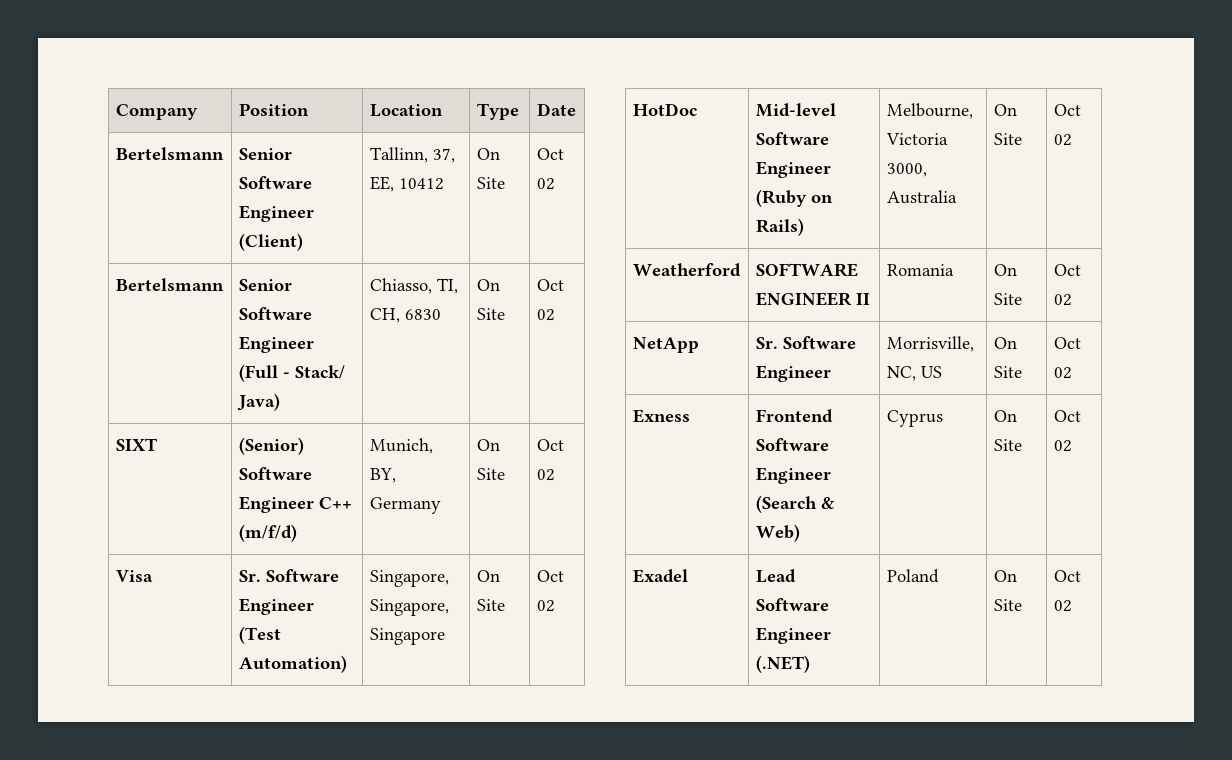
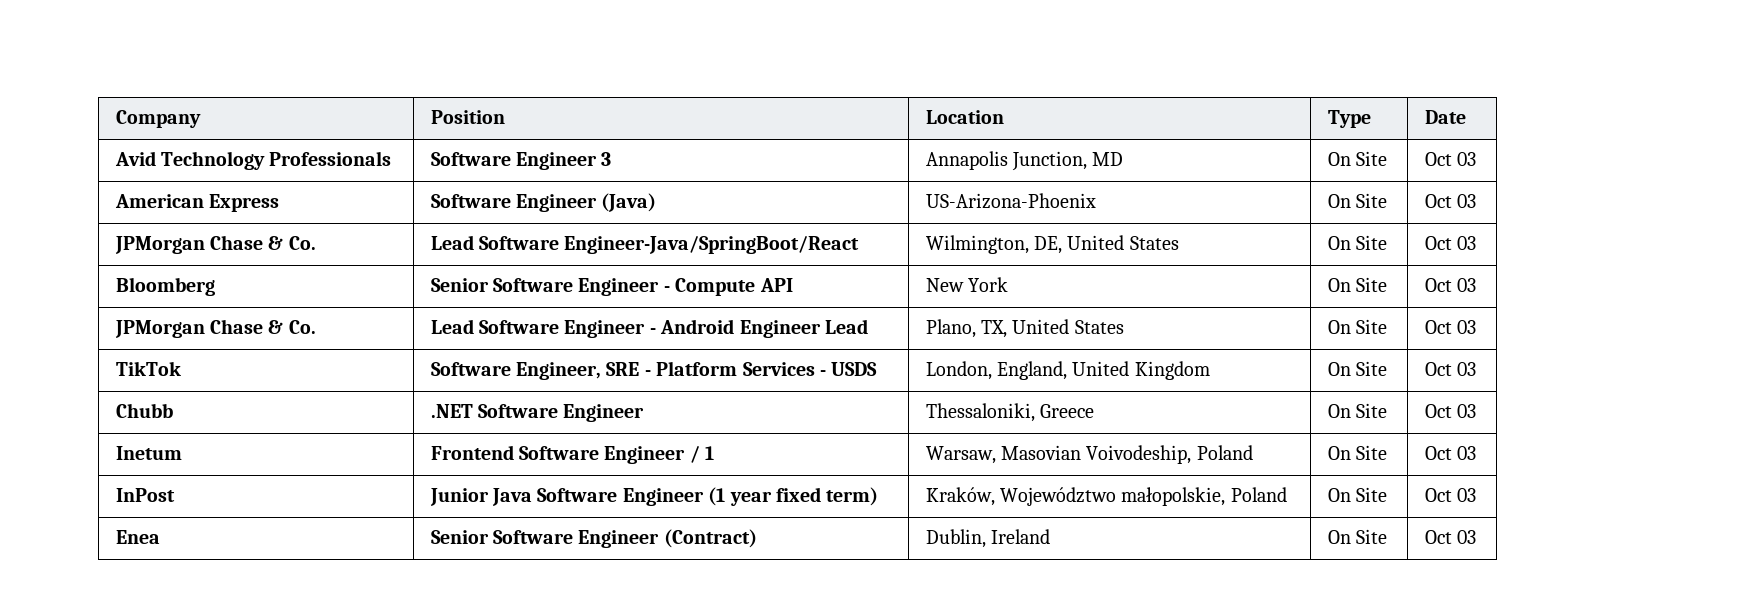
[115,147,224,160] [238,148,292,160] [238,176,312,189] [238,205,314,222] [238,233,303,251] [369,147,455,163] [369,176,444,192] [476,148,500,160] [476,177,505,189] [536,148,564,160] [536,178,555,190] [115,278,224,291] [238,279,292,291] [238,307,312,320] [238,336,314,353] [238,364,345,382] [236,393,280,411] [369,278,458,294] [369,308,441,323] [476,279,500,291] [476,308,505,320] [536,279,564,291] [536,309,555,321] [115,438,157,451] [238,437,304,455] [238,467,312,480] [238,496,352,513] [238,524,297,542] [369,438,433,454] [369,468,396,483] [369,497,441,514] [476,439,500,451] [476,468,505,480] [536,439,564,451] [536,469,555,481] [115,570,153,582] [238,569,339,582] [238,598,314,615] [238,626,281,644] [238,655,347,673] [369,570,449,587] [369,599,449,616] [369,628,445,645] [476,570,500,582] [476,599,505,611] [536,570,564,582] [536,600,555,612] [632,103,697,116] [755,103,836,117] [755,132,829,145] [755,161,831,178] [755,189,833,207] [755,218,804,236] [886,103,973,119] [885,133,948,145] [886,163,927,177] [886,190,957,204] [993,104,1017,116] [993,133,1022,145] [1053,104,1081,116] [1053,134,1072,146] [632,263,741,277] [755,263,858,277] [755,292,870,306] [886,264,954,276] [993,264,1017,276] [993,293,1022,305] [1053,264,1081,276] [1053,294,1072,306] [632,337,699,353] [755,337,778,349] Bertelsmann | Senior Software Engineer (Client) | Tallinn, 37, EE, 10412 | On Site | Oct 02 // Bertelsmann | Senior Software Engineer (Full - Stack/ Java) | Chiasso, TI, CH, 6830 | On Site | Oct 02 // SIXT | (Senior) Software Engineer C++ (m/f/d) | Munich, BY, Germany | On Site | Oct 02 // Visa | Sr. Software Engineer (Test Automation) | Singapore, Singapore, Singapore | On Site | Oct 02 // HotDoc | Mid-level Software Engineer (Ruby on Rails) | Melbourne, Victoria 3000, Australia | On Site | Oct 02 // Weatherford | SOFTWARE ENGINEER II | Romania | On Site | Oct 02 // NetApp | Sr. -> [114,151,392,170] [430,152,612,170] [925,151,1124,171] [1327,151,1387,166] [1424,152,1476,166] [114,194,279,212] [430,193,657,212] [925,193,1096,209] [1327,193,1387,208] [1424,194,1476,208] [114,235,316,254] [430,235,860,254] [925,235,1179,254] [1327,235,1387,250] [1424,236,1476,250] [115,277,215,296] [430,278,793,296] [925,277,1008,292] [1327,277,1387,292] [1424,278,1476,292] [114,319,316,338] [430,319,868,338] [925,319,1124,338] [1327,319,1387,334] [1424,320,1476,334] [115,361,181,376] [430,361,878,380] [925,361,1210,380] [1327,361,1387,376] [1424,362,1476,376] [115,403,173,418] [430,404,473,418] Avid Technology Professionals | Software Engineer 3 | Annapolis Junction, MD | On Site | Oct 03 // American Express | Software Engineer (Java) | US-Arizona-Phoenix | On Site | Oct 03 // JPMorgan Chase & Co. | Lead Software Engineer-Java/SpringBoot/React | Wilmington, DE, United States | On Site | Oct 03 // Bloomberg | Senior Software Engineer - Compute API | New York | On Site | Oct 03 // JPMorgan Chase & Co. | Lead Software Engineer - Android Engineer Lead | Plano, TX, United States | On Site | Oct 03 // TikTok | Software Engineer, SRE - Platform Services - USDS | London, England, United Kingdom | On Site | Oct 03 // Chubb | .NET
[886,336,974,352] [886,366,942,381] [993,337,1017,349] [993,366,1022,378] [1053,337,1081,349] [1053,367,1072,379] [632,409,690,423] Morrisville, NC, US | On Site | Oct 02 // Exness -> [925,403,1094,422] [1327,403,1387,418] [1424,404,1476,418] [115,446,182,460] Thessaloniki, Greece | On Site | Oct 03 // Inetum
[755,495,835,513] [755,524,800,542] [886,410,943,427] [993,410,1017,422] [993,439,1022,451] [1053,410,1081,422] [1053,440,1072,452] [632,569,688,583] [755,569,796,583] [755,598,829,611] [755,627,831,644] [755,655,810,673] [886,569,939,583] [993,570,1017,582] [993,599,1022,611] [1053,570,1081,582] [1053,600,1072,612] (Search & Web) | Cyprus | On Site | Oct 02 // Exadel | Lead Software Engineer (.NET) | Poland | On Site | Oct 02 -> [689,446,715,463] [925,445,1253,464] [1327,445,1387,460] [1424,446,1476,460] [115,488,175,502] [429,487,879,506] [925,487,1287,506] [1327,487,1387,502] [1424,488,1476,502] [115,530,160,544] [430,529,757,548] [925,529,1050,548] [1327,529,1387,544] [1424,530,1476,544] / 1 | Warsaw, Masovian Voivodeship, Poland | On Site | Oct 03 // InPost | Junior Java Software Engineer (1 year fixed term) | Kraków, Województwo małopolskie, Poland | On Site | Oct 03 // Enea | Senior Software Engineer (Contract) | Dublin, Ireland | On Site | Oct 03

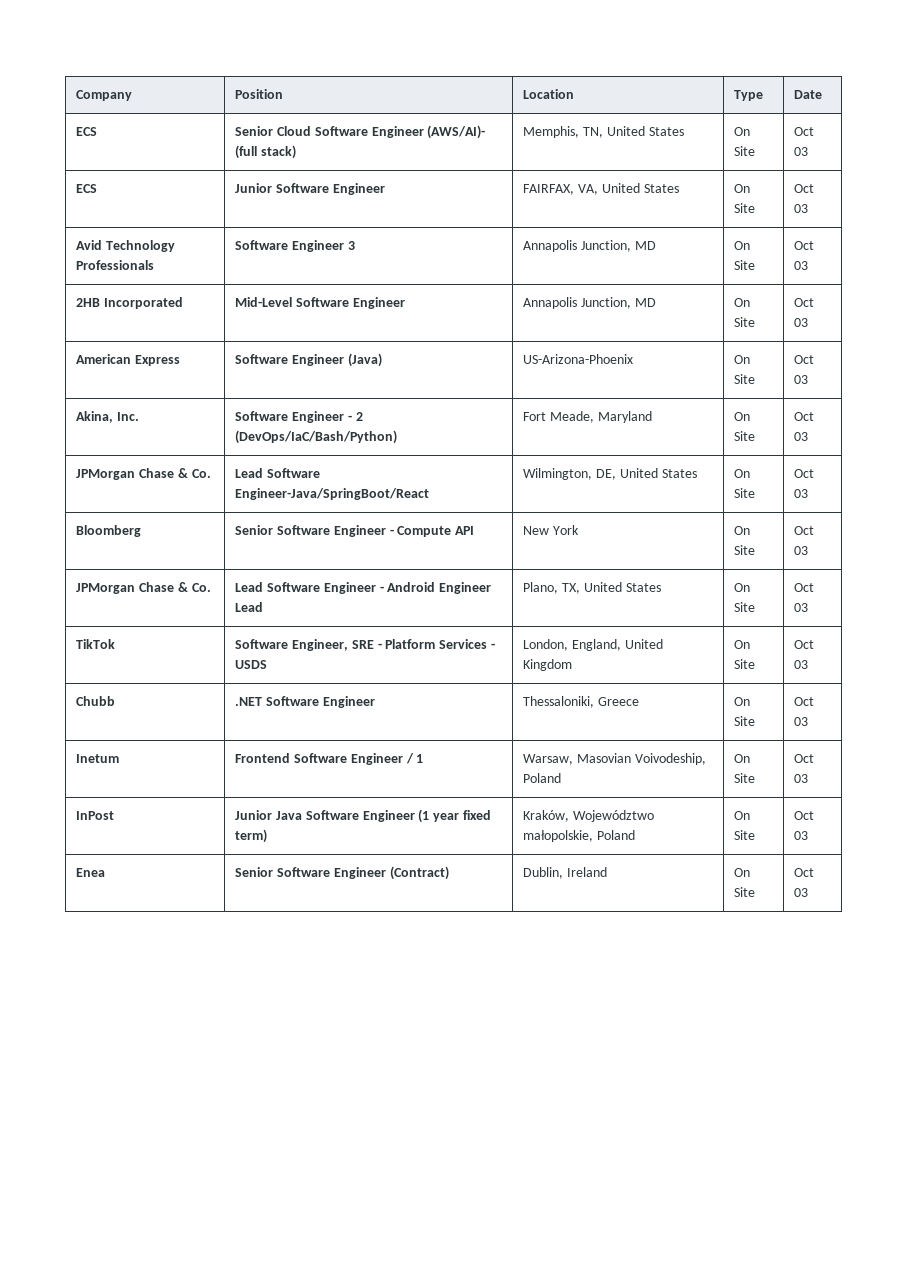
(1466, 117) none -> [76,127,98,136] [235,125,486,139] [235,145,296,159] [523,126,684,138] [734,127,751,136] [734,146,756,156] [794,127,815,136] [794,147,809,156] [76,184,98,193] [235,183,385,195] [523,183,679,195] [734,184,751,193] [734,203,756,213] [794,184,815,193] [794,204,809,213] // ECS | Senior Cloud Software Engineer (AWS/AI)- (full stack) | Memphis, TN, United States | On Site | Oct 03 // ECS | Junior Software Engineer | FAIRFAX, VA, United States | On Site | Oct 03
(1476, 159) none -> [76,297,183,309] [235,297,405,309] [523,297,656,309] [734,298,751,307] [734,317,756,327] [794,298,815,307] [794,318,809,327] // 2HB Incorporated | Mid-Level Software Engineer | Annapolis Junction, MD | On Site | Oct 03
(1476, 201) none -> [76,411,139,423] [235,411,363,423] [235,430,398,444] [523,411,652,423] [734,412,751,421] [734,431,756,441] [794,412,815,421] [794,432,809,441] // Akina, Inc. | Software Engineer - 2 (DevOps/IaC/Bash/Python) | Fort Meade, Maryland | On Site | Oct 03

